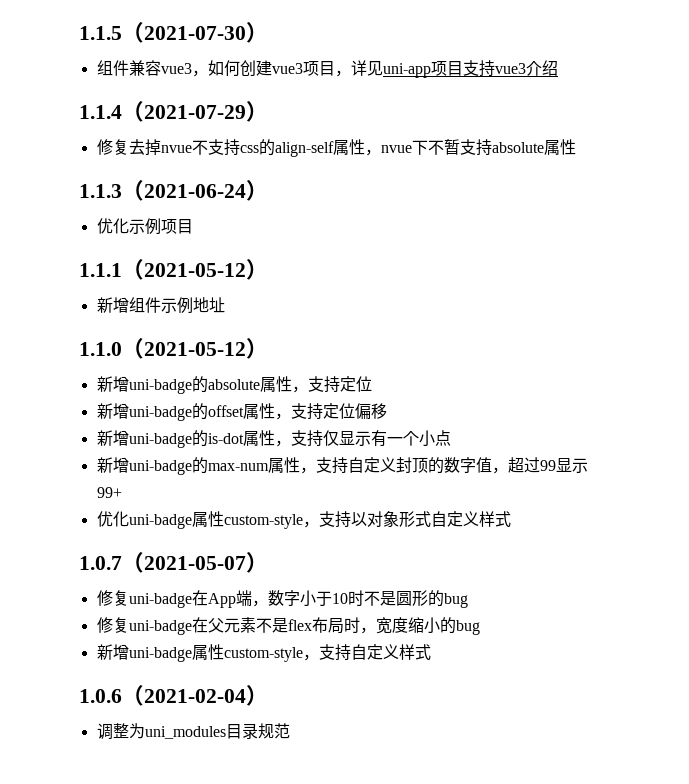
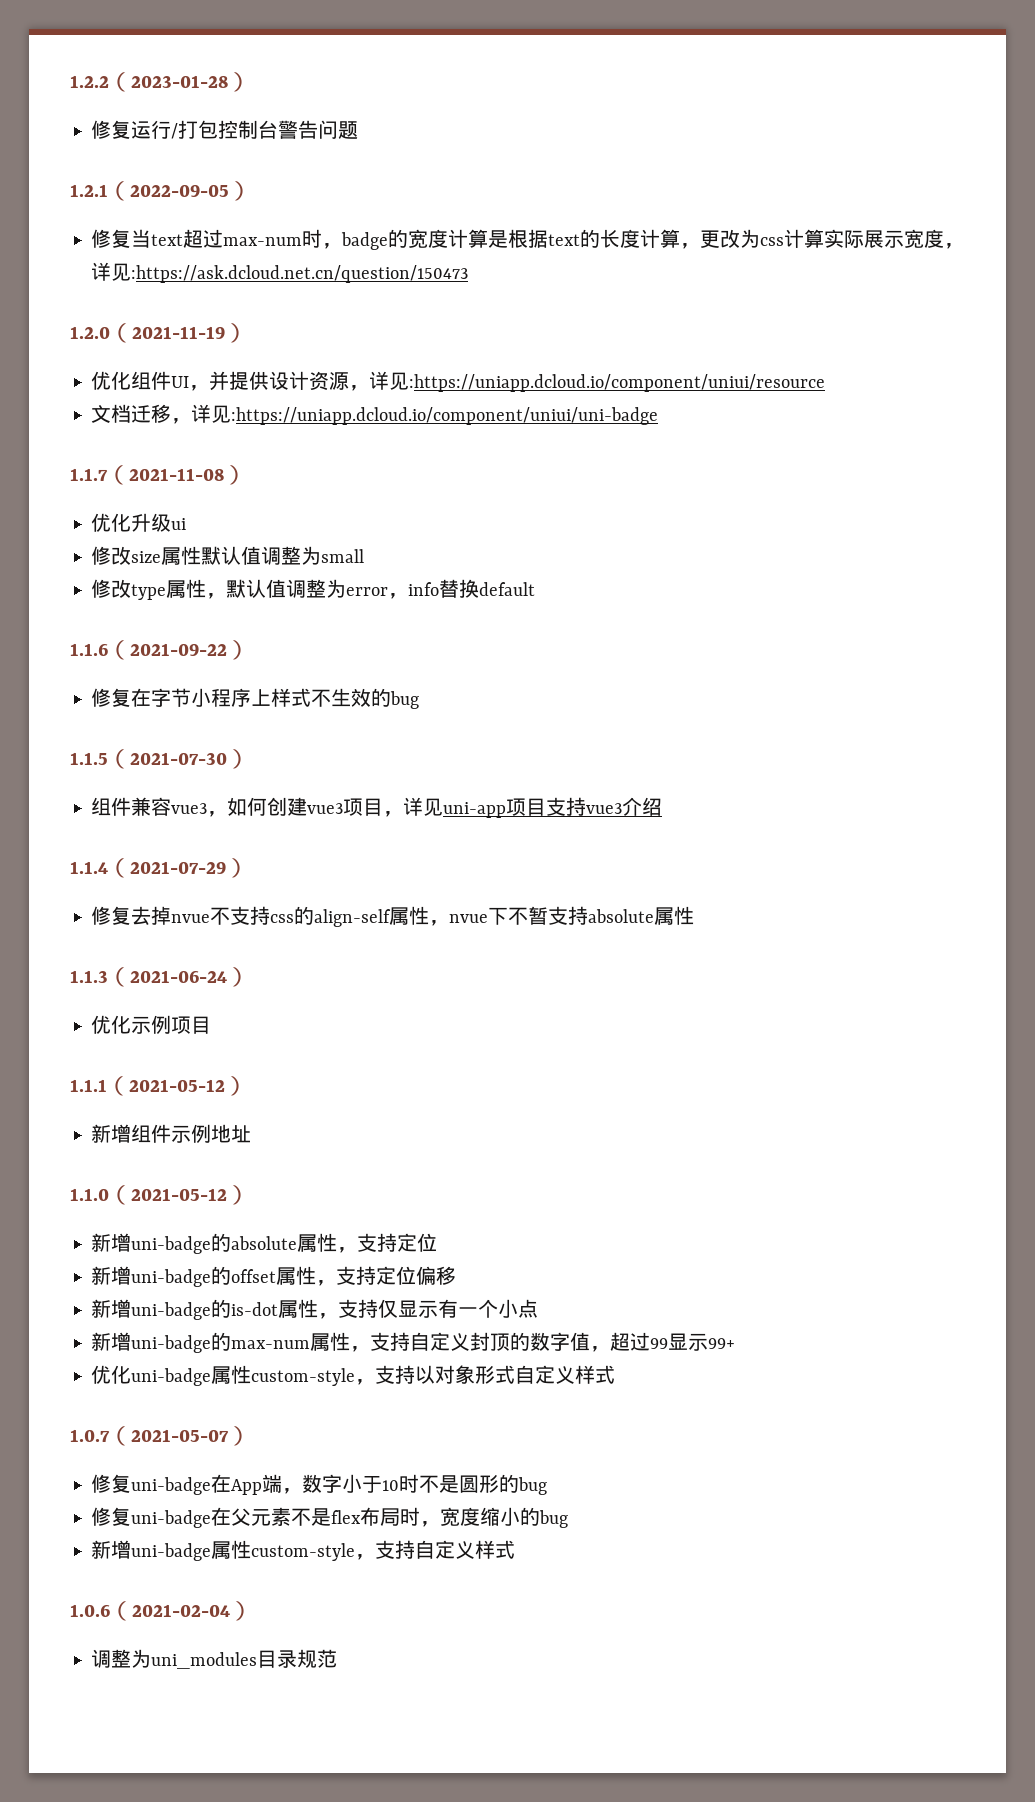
(79, 33) none -> [70,72,250,92] [91,120,359,139] [70,181,251,201] [91,229,965,250] [91,262,469,283] [70,323,247,343] [91,371,826,392] [91,404,659,425] [70,465,246,485] [91,513,187,532] [91,546,365,565] [91,579,536,600] [70,640,249,660] [91,688,420,709] 1.2.2（2023-01-28） // 修复运行/打包控制台警告问题 // 1.2.1（2022-09-05） // 修复当text超过max-num时，badge的宽度计算是根据text的长度计算，更改为css计算实际展示宽度，详见:https://ask.dcloud.net.cn/question/150473 // 1.2.0（2021-11-19） // 优化组件UI，并提供设计资源，详见:https://uniapp.dcloud.io/component/uniui/resource // 文档迁移，详见:https://uniapp.dcloud.io/component/uniui/uni-badge // 1.1.7（2021-11-08） // 优化升级ui // 修改size属性默认值调整为small // 修改type属性，默认值调整为error，info替换default // 1.1.6（2021-09-22） // 修复在字节小程序上样式不生效的bug //

